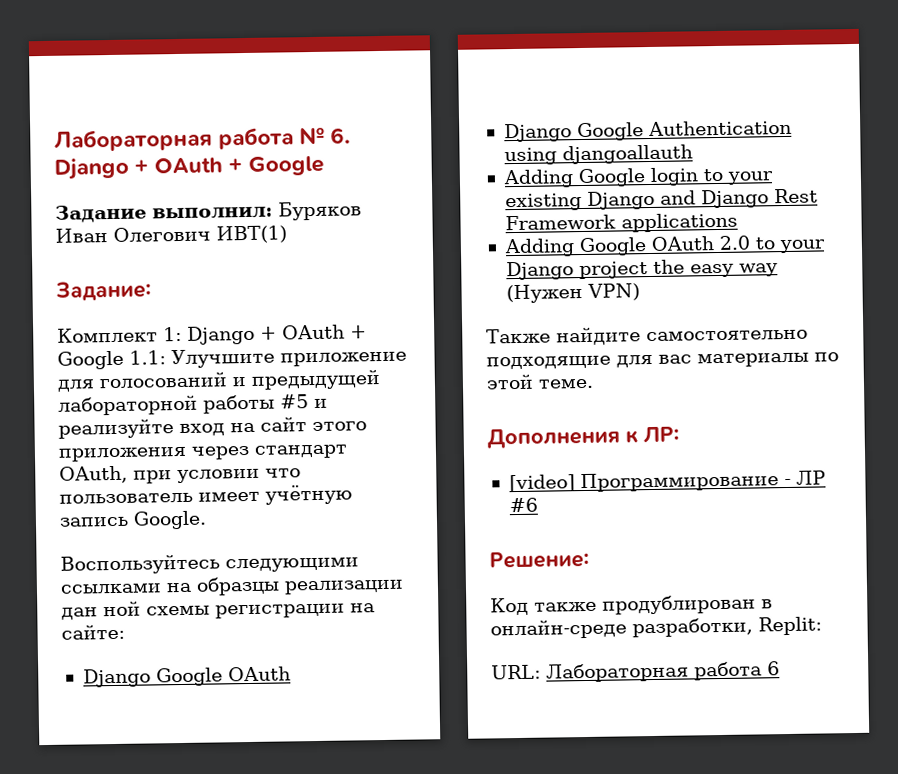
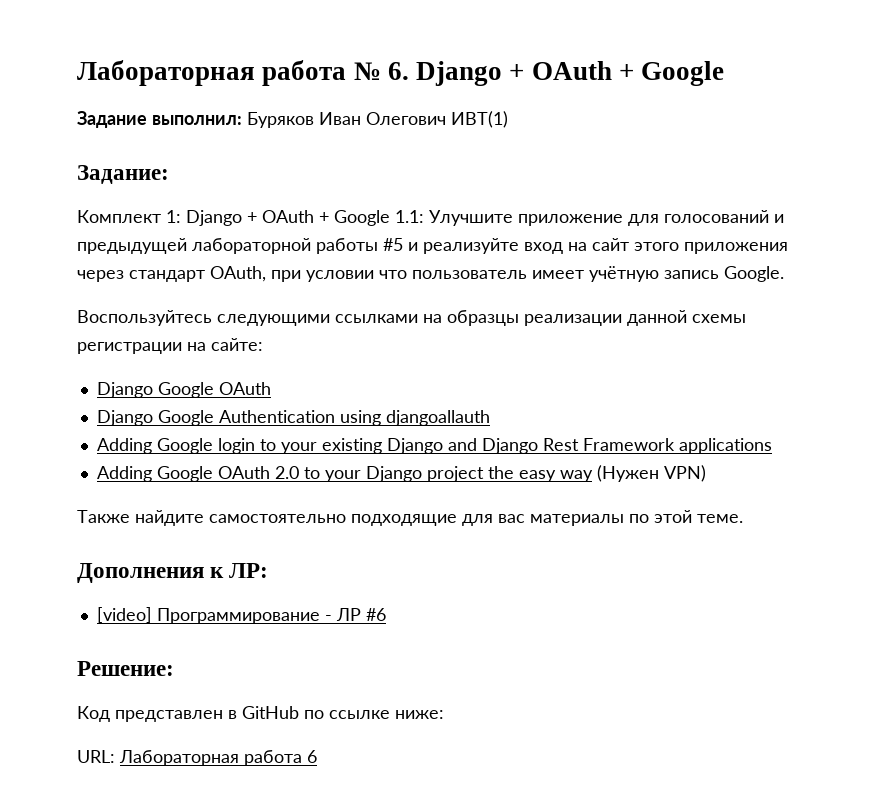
[61,600,141,620] дан ной -> [627,310,687,326] данной
[534,594,773,615] [490,616,822,640] также продублирован в онлайн-среде разработки, Replit: -> [115,706,444,722] представлен в GitHub по ссылке ниже:

